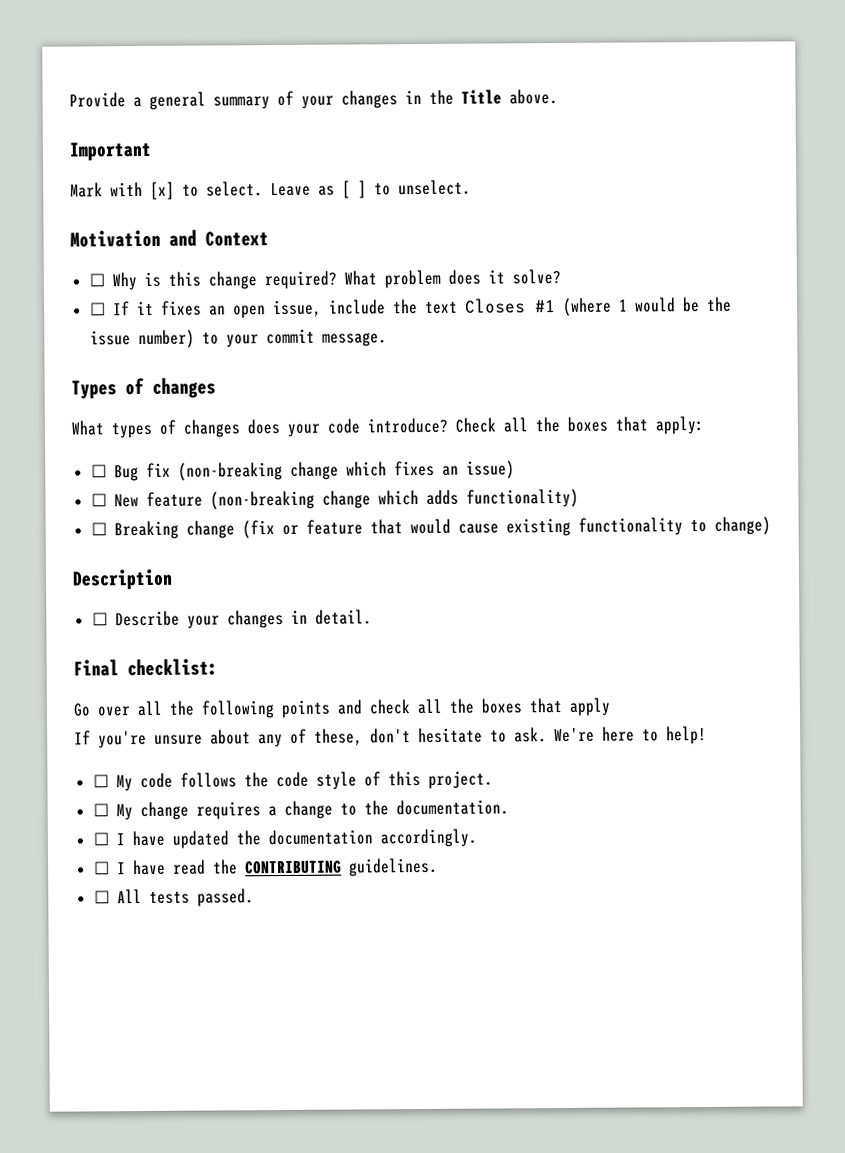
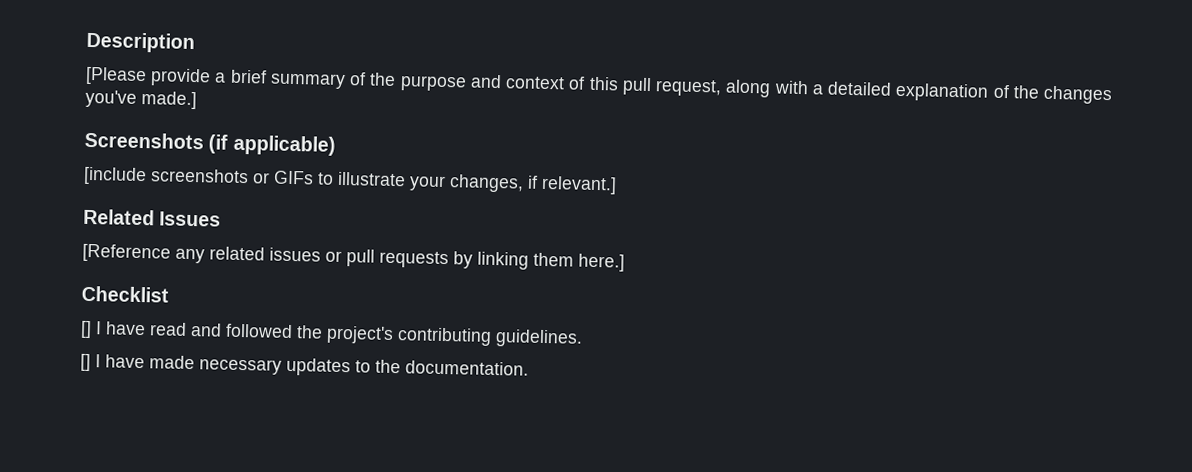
[69,89,558,110] [69,141,152,161] [70,179,471,200] [70,229,269,248] [88,269,561,291] [89,296,732,319] [89,328,387,349] [71,377,216,399] [71,415,704,439] [90,460,515,482] [90,488,579,510] [90,516,771,540] [72,568,173,590] [91,609,372,629] [73,658,218,677] [73,697,611,719] [74,725,707,749] [92,770,493,792] [92,799,509,821] [92,828,477,849] [93,857,438,877] [93,888,254,907] Provide a general summary of your changes in the Title above. // Important // Mark with [x] to select. Leave as [ ] to unselect. // Motivation and Context // ☐ Why is this change required? What problem does it solve? // ☐ If it fixes an open issue, include the text Closes #1 (where 1 would be the issue number) to your commit message. // Types of changes // What types of changes does your code introduce? Check all the boxes that apply: // ☐ Bug fix (non-breaking change which fixes an issue) // ☐ New feature (non-breaking change which adds functionality) // ☐ Breaking change (fix or feature that would cause existing functionality to change) // Description // ☐ Describe your changes in detail. // Final checklist: // Go over all the following points and check all the boxes that apply // If you're unsure about any of these, don't hesitate to ask. We're here to help! // ☐ My code follows the code style of this project. // ☐ My change requires a change to the documentation. // ☐ I have updated the documentation accordingly. // ☐ I have read the CONTRIBUTING guidelines. // ☐ All tests passed. -> [86,31,195,54] [85,66,1113,105] [85,89,197,110] [84,131,336,156] [83,166,617,195] [83,208,222,227] [82,243,625,272] [81,285,169,303] [80,320,583,348] [80,353,529,377] Description // [Please provide a brief summary of the purpose and context of this pull request, along with a detailed explanation of the changes you've made.] // Screenshots (if applicable) // [include screenshots or GIFs to illustrate your changes, if relevant.] // Related Issues // [Reference any related issues or pull requests by linking them here.] // Checklist // [] I have read and followed the project's contributing guidelines. // [] I have made necessary updates to the documentation.

